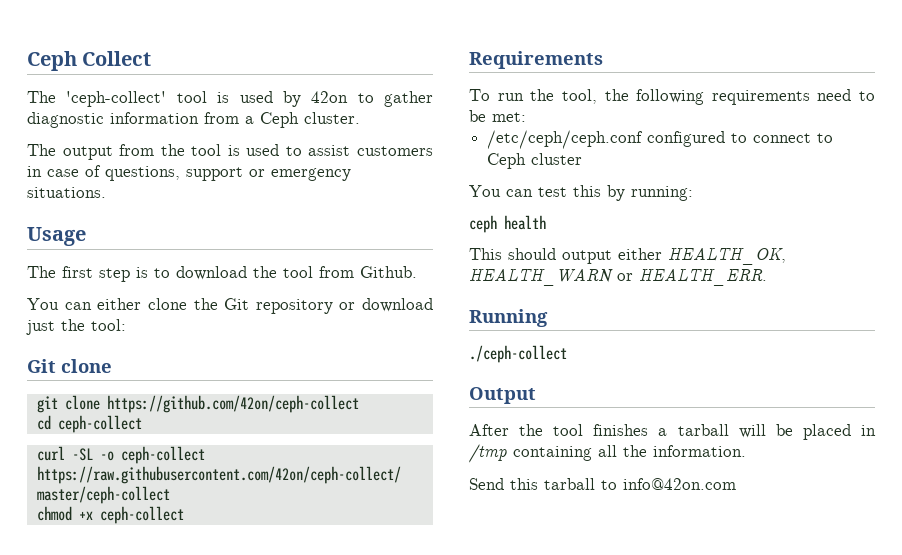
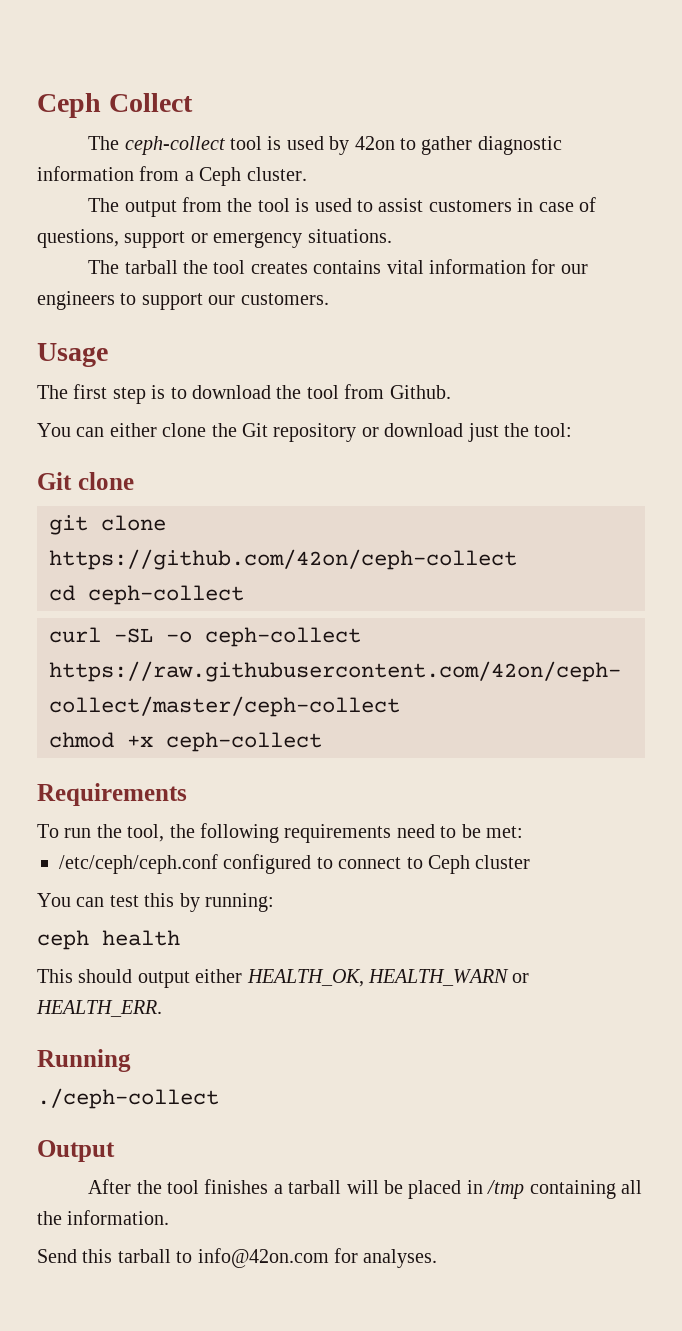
[66,91,167,107] 'ceph-collect' -> [124,136,225,155] ceph-collect
(106, 192) none -> [88,259,588,274] [37,291,329,310] // The tarball the tool creates contains vital information for our engineers to support our customers.
(736, 484) none -> [334,1248,438,1268] for analyses.

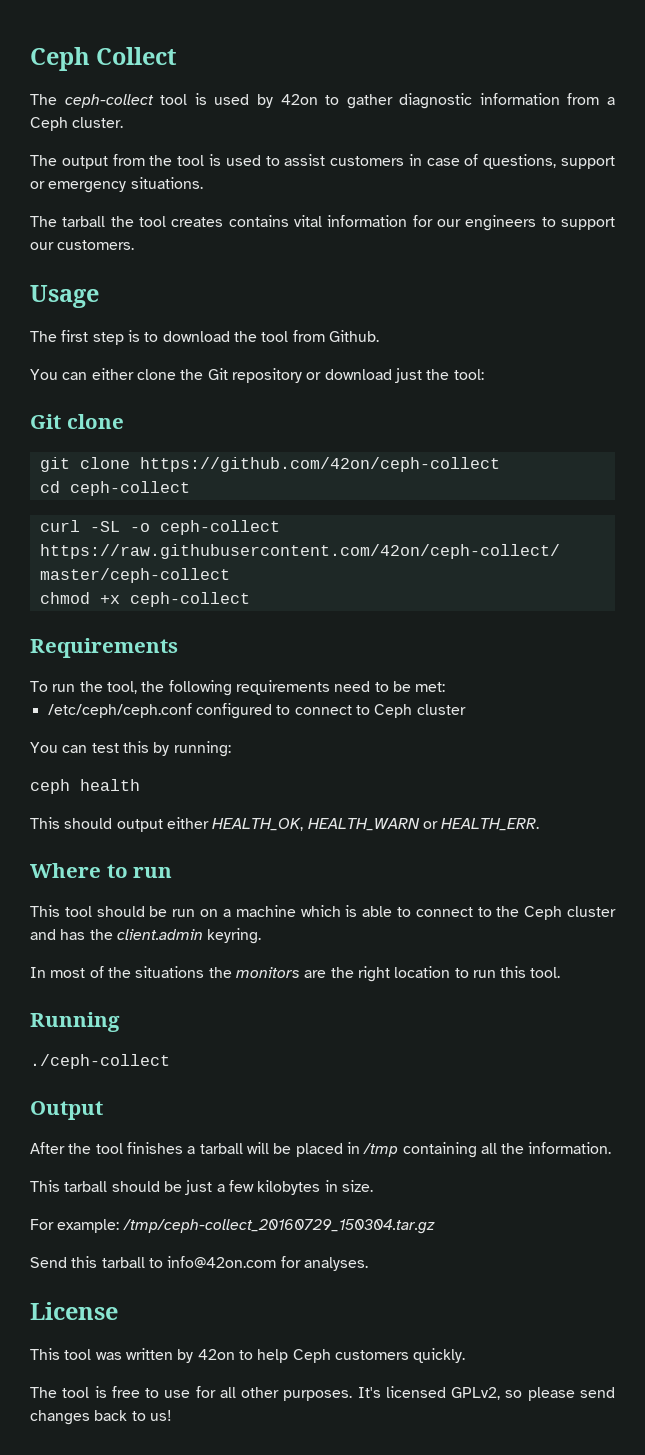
(162, 1008) none -> [30,863,173,878] [30,905,616,920] [30,928,262,944] [30,966,561,982] // Where to run // This tool should be run on a machine which is able to connect to the Ceph cluster and has the client.admin keyring. // In most of the situations the monitors are the right location to run this tool.
(170, 1217) none -> [30,1180,373,1195] [30,1219,435,1234] // This tarball should be just a few kilobytes in size. // For example: /tmp/ceph-collect_20160729_150304.tar.gz
(438, 1258) none -> [30,1302,118,1320] [30,1348,466,1363] [30,1386,615,1401] [30,1410,172,1425] // License // This tool was written by 42on to help Ceph customers quickly. // The tool is free to use for all other purposes. It's licensed GPLv2, so please send changes back to us!

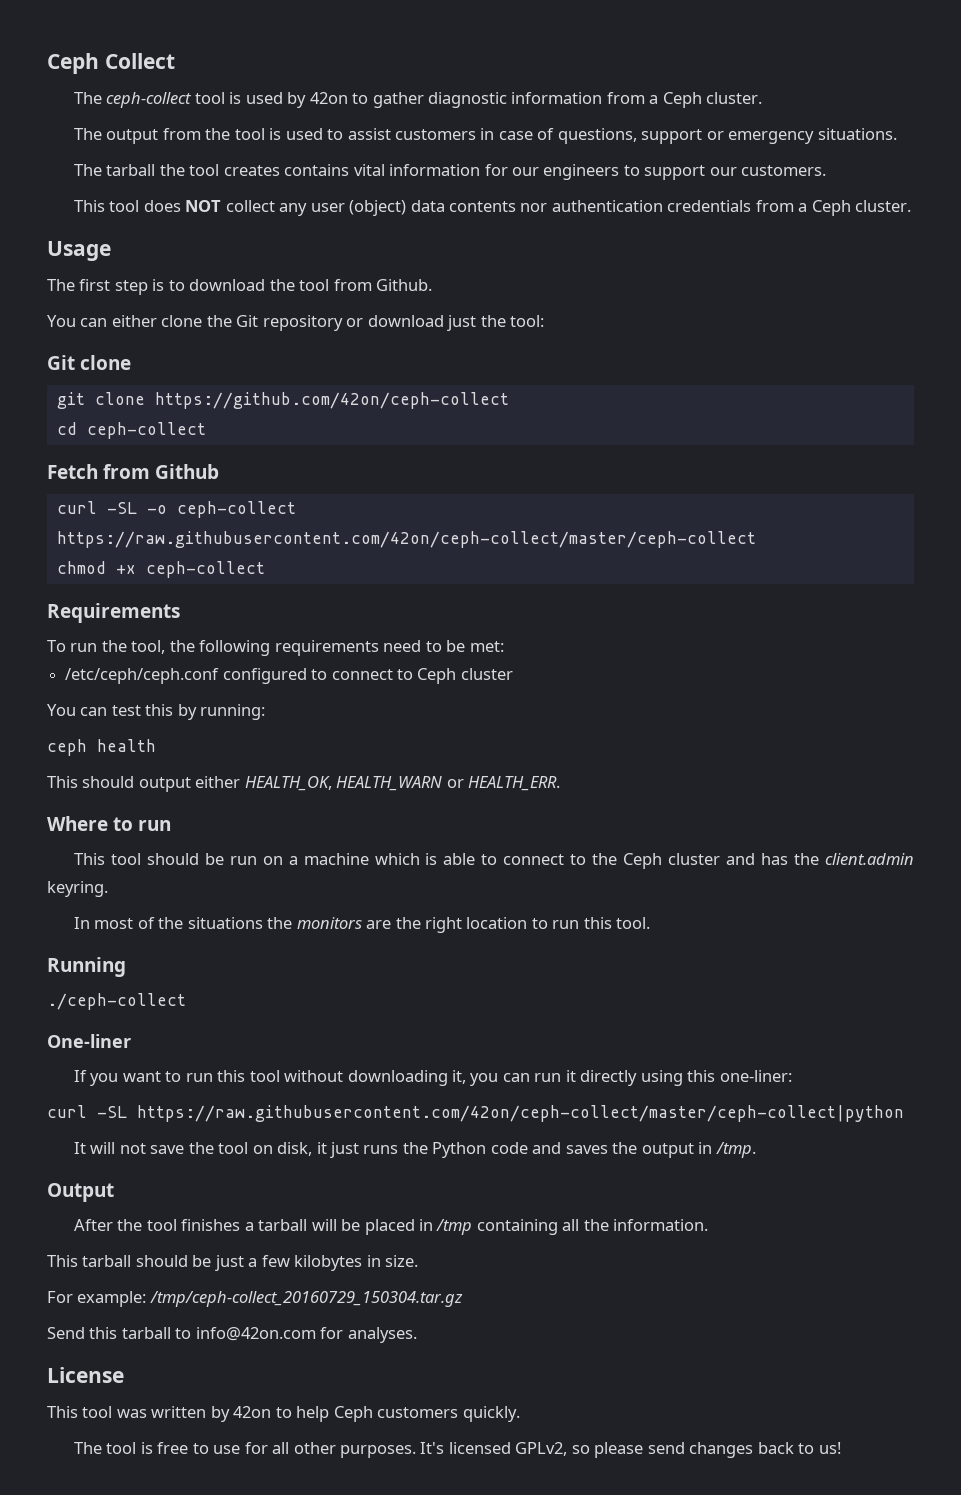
(135, 245) none -> [73,200,912,216] // This tool does NOT collect any user (object) data contents nor authentication credentials from a Ceph cluster.
(190, 488) none -> [47,464,220,479] // Fetch from Github
(170, 1061) none -> [47,1034,131,1048] [73,1070,792,1086] [47,1105,904,1122] [73,1142,756,1158] // One-liner // If you want to run this tool without downloading it, you can run it directly using this one-liner: // curl -SL https://raw.githubusercontent.com/42on/ceph-collect/master/ceph-collect|python // It will not save the tool on disk, it just runs the Python code and saves the output in /tmp.

